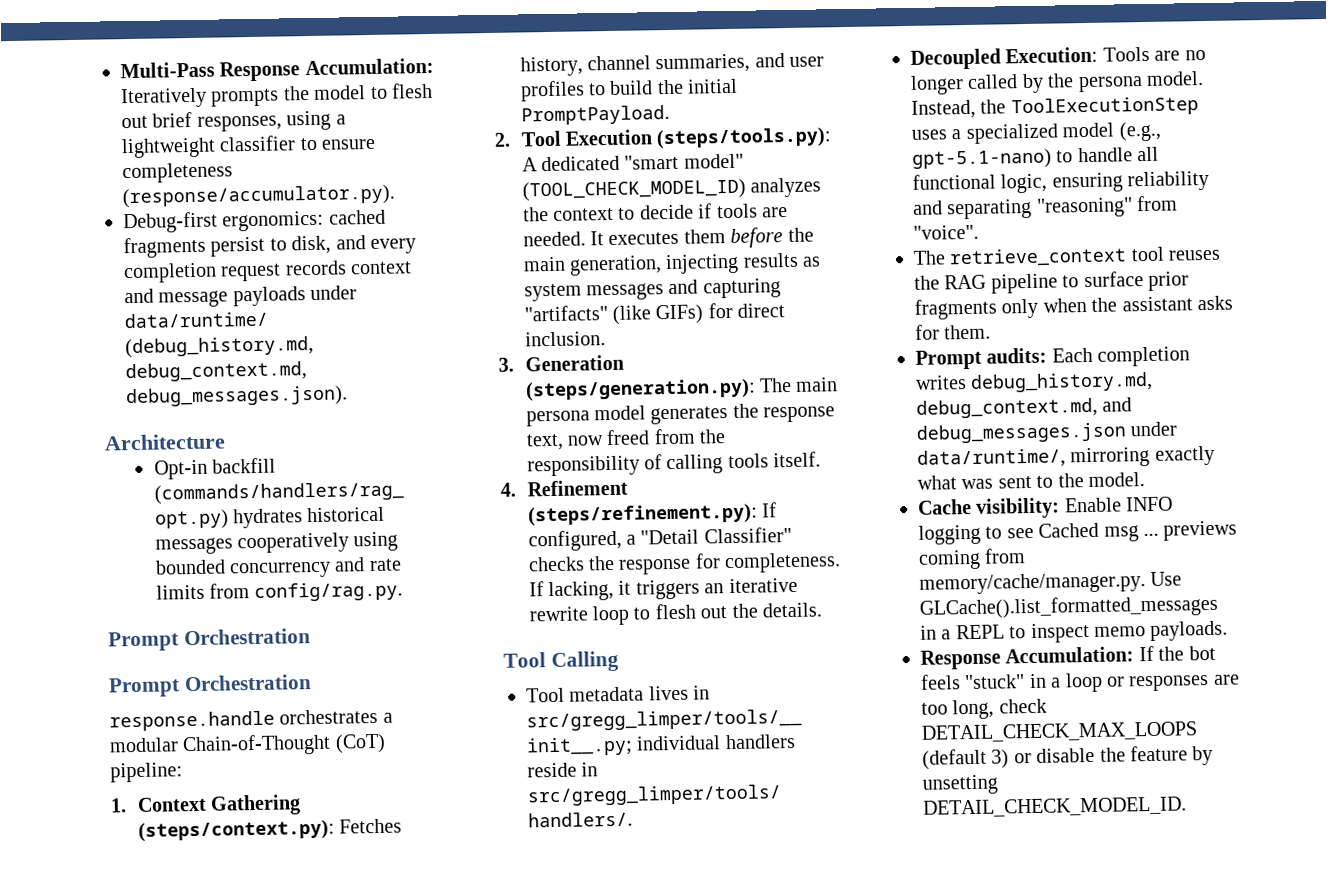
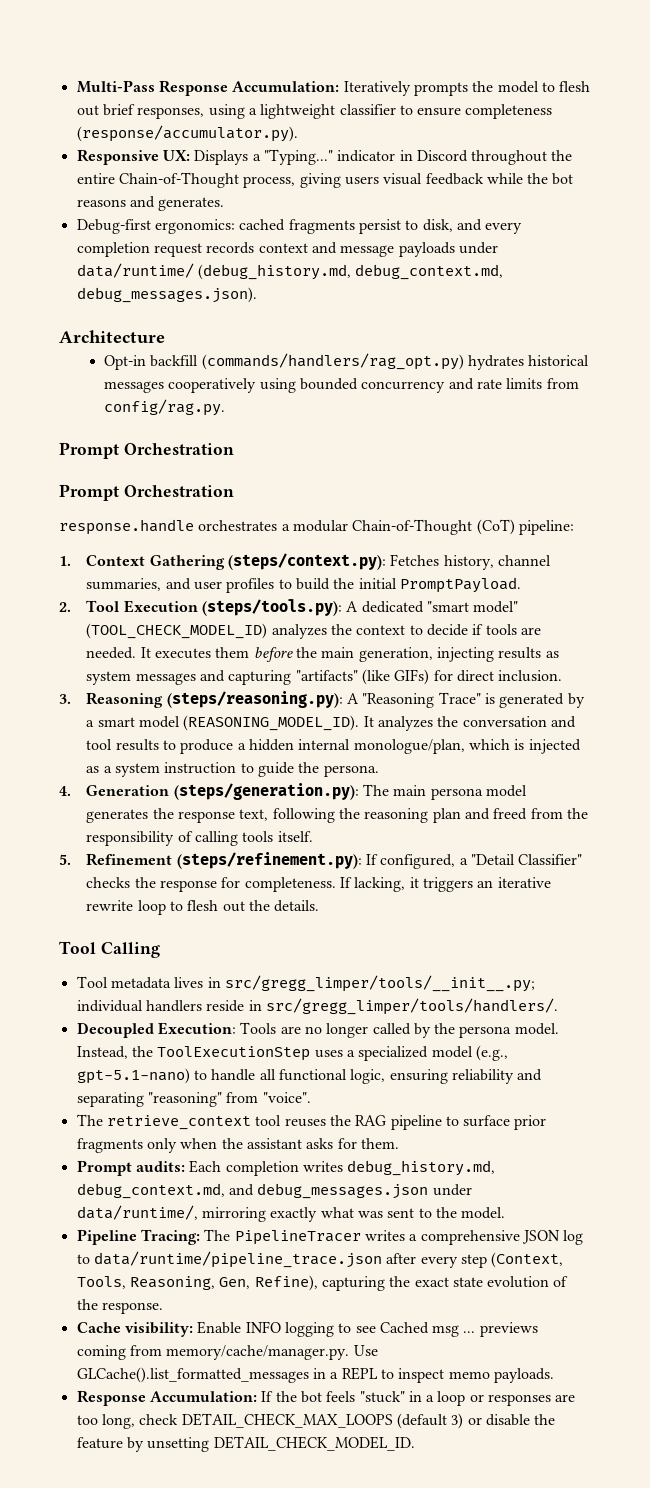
(395, 196) none -> [76,149,573,165] [76,172,574,188] [76,196,225,211] // Responsive UX: Displays a "Typing..." indicator in Discord throughout the entire Chain-of-Thought process, giving users visual feedback while the bot reasons and generates.
(514, 364) none -> [86,691,585,708] [86,715,577,731] [86,739,581,754] [86,762,379,777] [59,786,71,796] Reasoning (steps/reasoning.py): A "Reasoning Trace" is generated by a smart model (REASONING_MODEL_ID). It analyzes the conversation and tool results to produce a hidden internal monologue/plan, which is injected as a system instruction to guide the persona. // 4.
[566,435,604,446] now -> [272,808,491,823] following the reasoning plan and
[500,482,516,497] 4. -> [59,854,71,865] 5.
(1145, 479) none -> [76,1229,584,1245] [76,1251,564,1268] [76,1275,569,1291] [76,1299,163,1314] // Pipeline Tracing: The PipelineTracer writes a comprehensive JSON log to data/runtime/pipeline_trace.json after every step (Context, Tools, Reasoning, Gen, Refine), capturing the exact state evolution of the response.

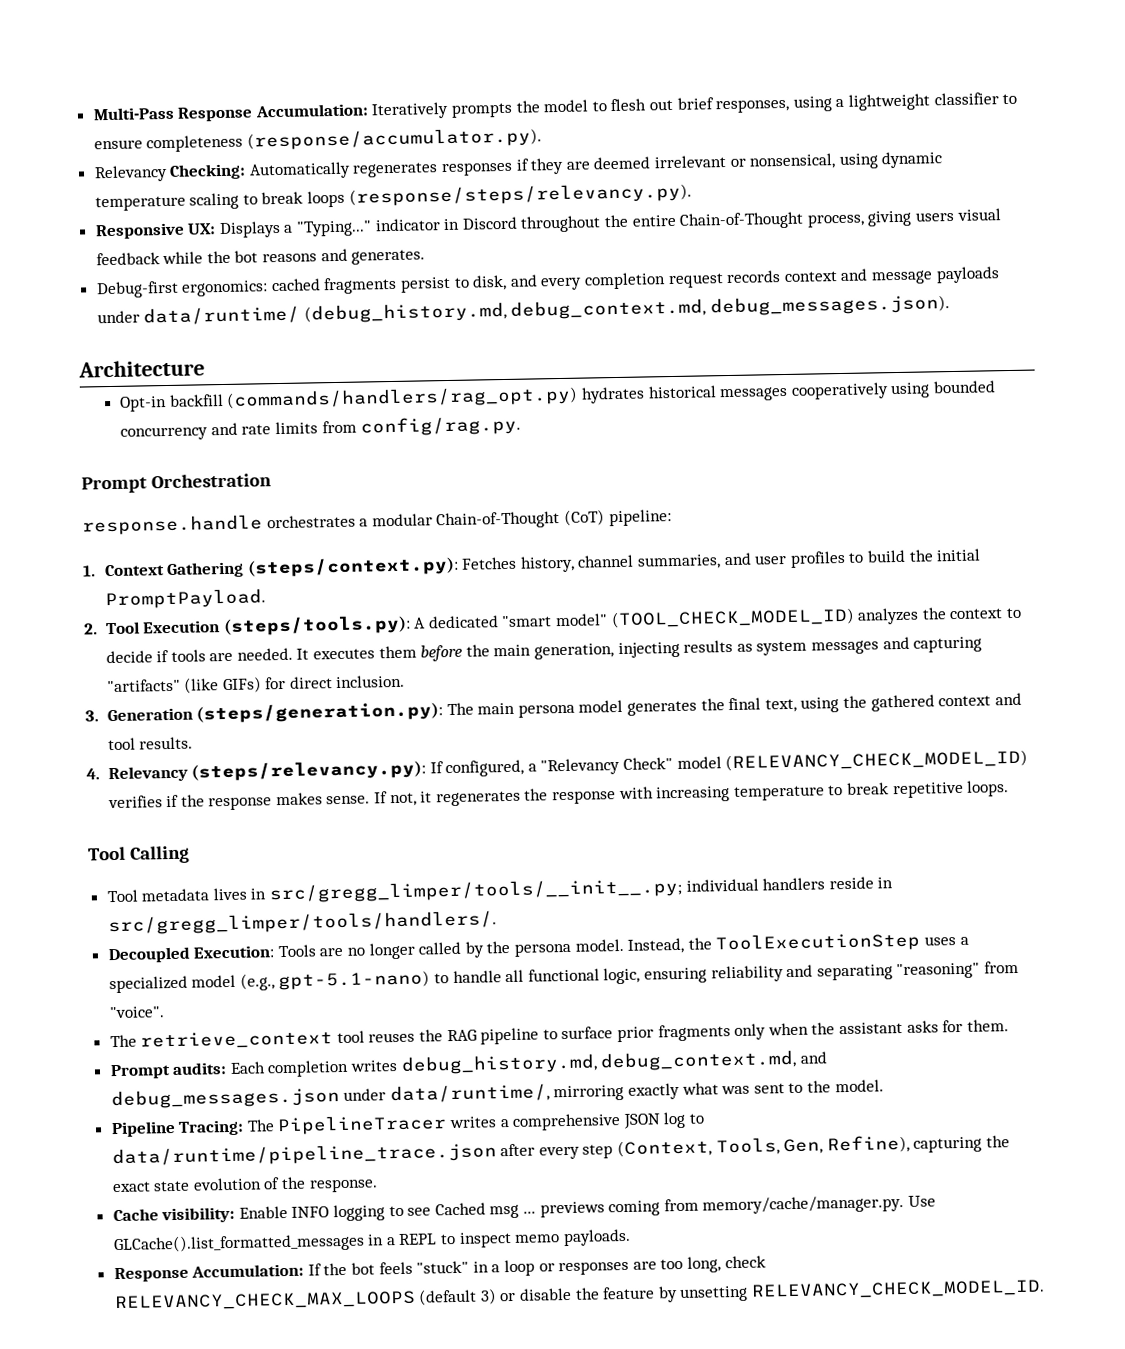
(298, 133) none -> [93,151,944,183] [94,182,692,212] // Relevancy Checking: Automatically regenerates responses if they are deemed irrelevant or nonsensical, using dynamic temperature scaling to break loops (response/steps/relevancy.py).
[59,484,234,501] // Prompt Orchestration -> (273, 481) none
[86,691,585,708] [86,715,577,731] [86,739,581,754] [86,762,379,777] [59,786,71,796] Reasoning (steps/reasoning.py): A "Reasoning Trace" is generated by a smart model (REASONING_MODEL_ID). It analyzes the conversation and tool results to produce a hidden internal monologue/plan, which is injected as a system instruction to guide the persona. // 4. -> (99, 716) none
[178,808,589,823] [86,831,313,846] [59,852,583,869] [86,877,551,892] [86,900,320,915] response text, following the reasoning plan and freed from the responsibility of calling tools itself. // 5. Refinement (steps/refinement.py): If configured, a "Detail Classifier" checks the response for completeness. If lacking, it triggers an iterative rewrite loop to flesh out the details. -> [728,692,1022,713] [107,736,194,751] [86,749,1029,783] [107,780,1010,811] final text, using the gathered context and tool results. // 4. Relevancy (steps/relevancy.py): If configured, a "Relevancy Check" model (RELEVANCY_CHECK_MODEL_ID) verifies if the response makes sense. If not, it regenerates the response with increasing temperature to break repetitive loops.
[129,1276,215,1290] Reasoning, -> (780, 1146) none
[181,1413,393,1428] DETAIL_CHECK_MAX_LOOPS -> [113,1290,416,1312] RELEVANCY_CHECK_MAX_LOOPS
[213,1436,415,1451] DETAIL_CHECK_MODEL_ID. -> [751,1279,1046,1300] RELEVANCY_CHECK_MODEL_ID.

